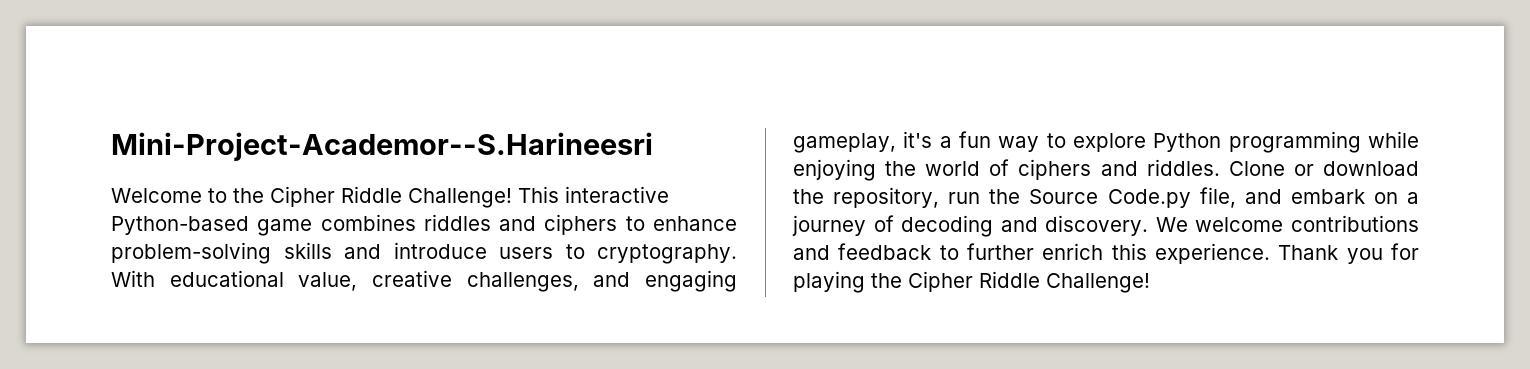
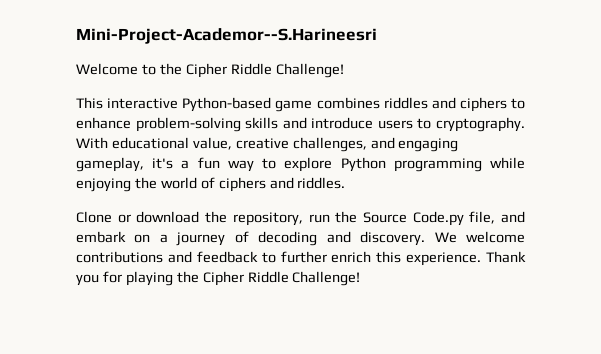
(512, 198) none -> (344, 70) //
(1220, 167) none -> (346, 183) //

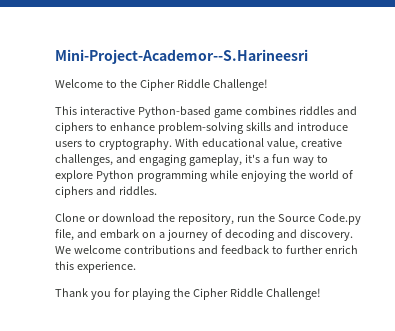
(482, 259) none -> (136, 267) //

